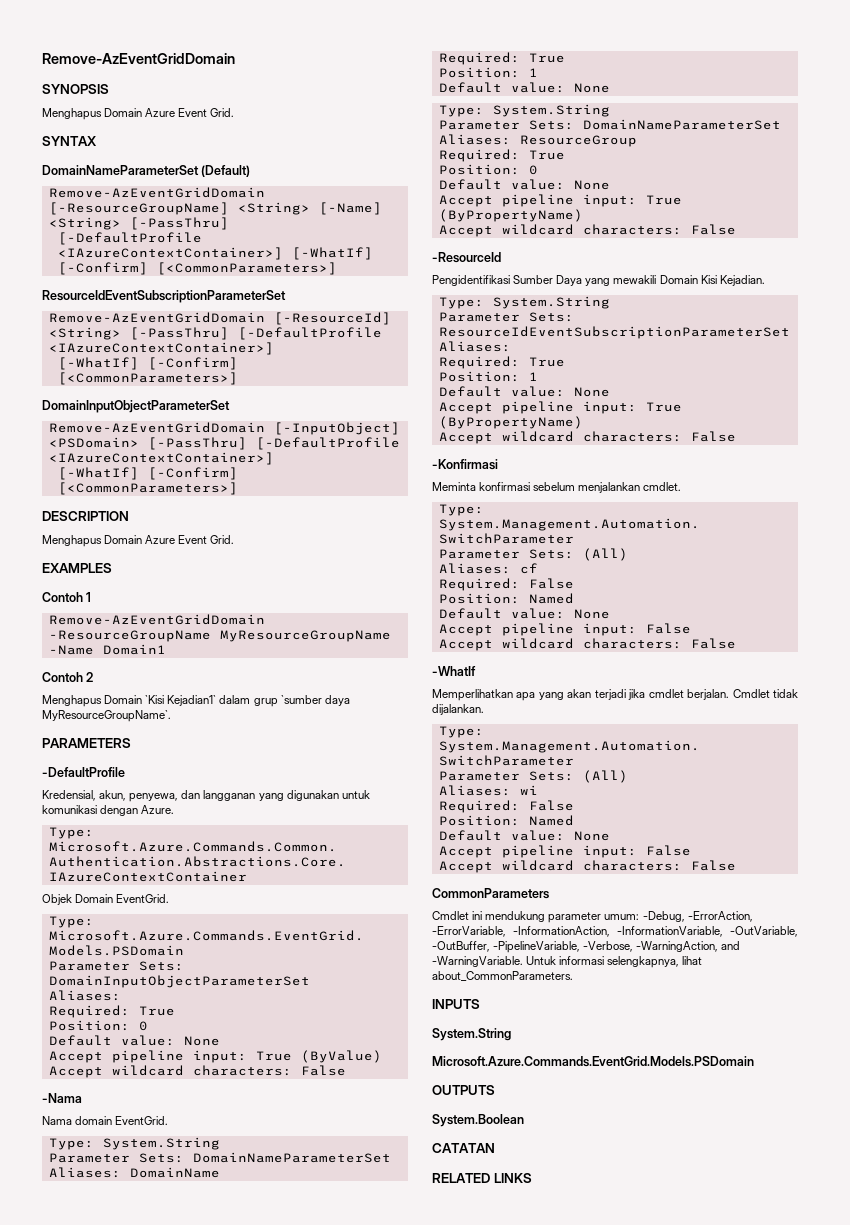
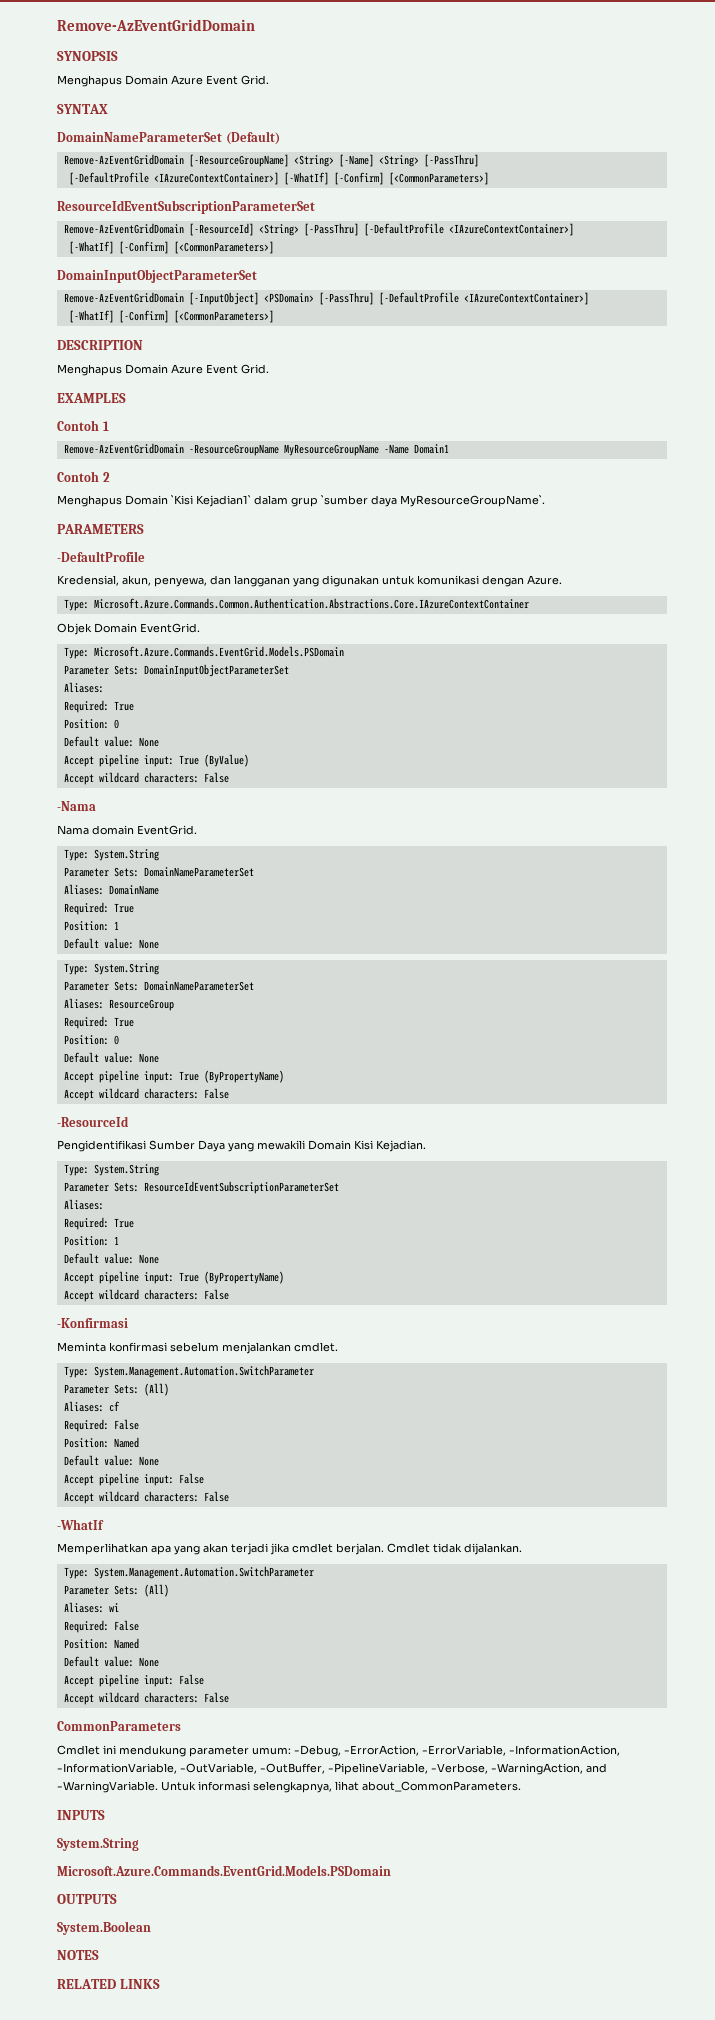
[432,1143,495,1153] CATATAN -> [57,1950,99,1960] NOTES

